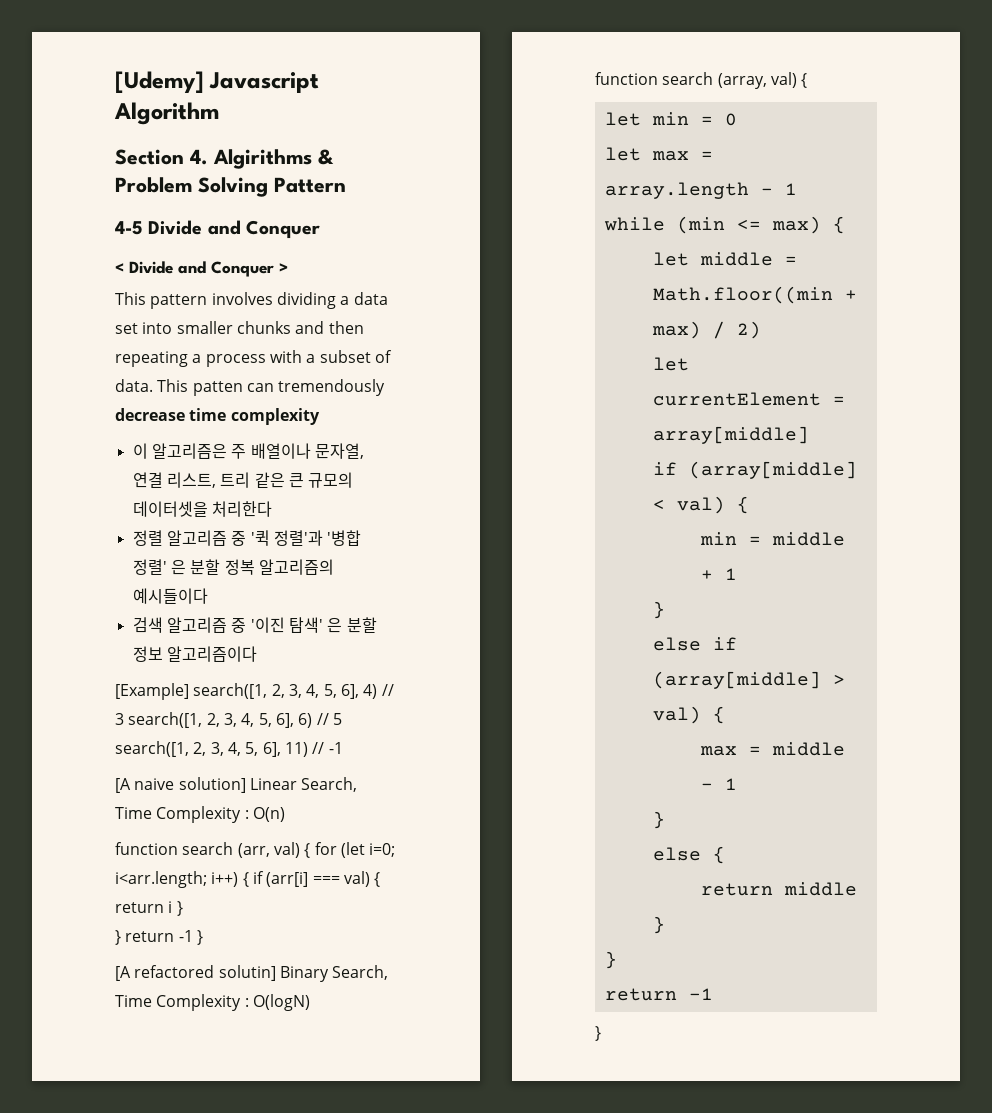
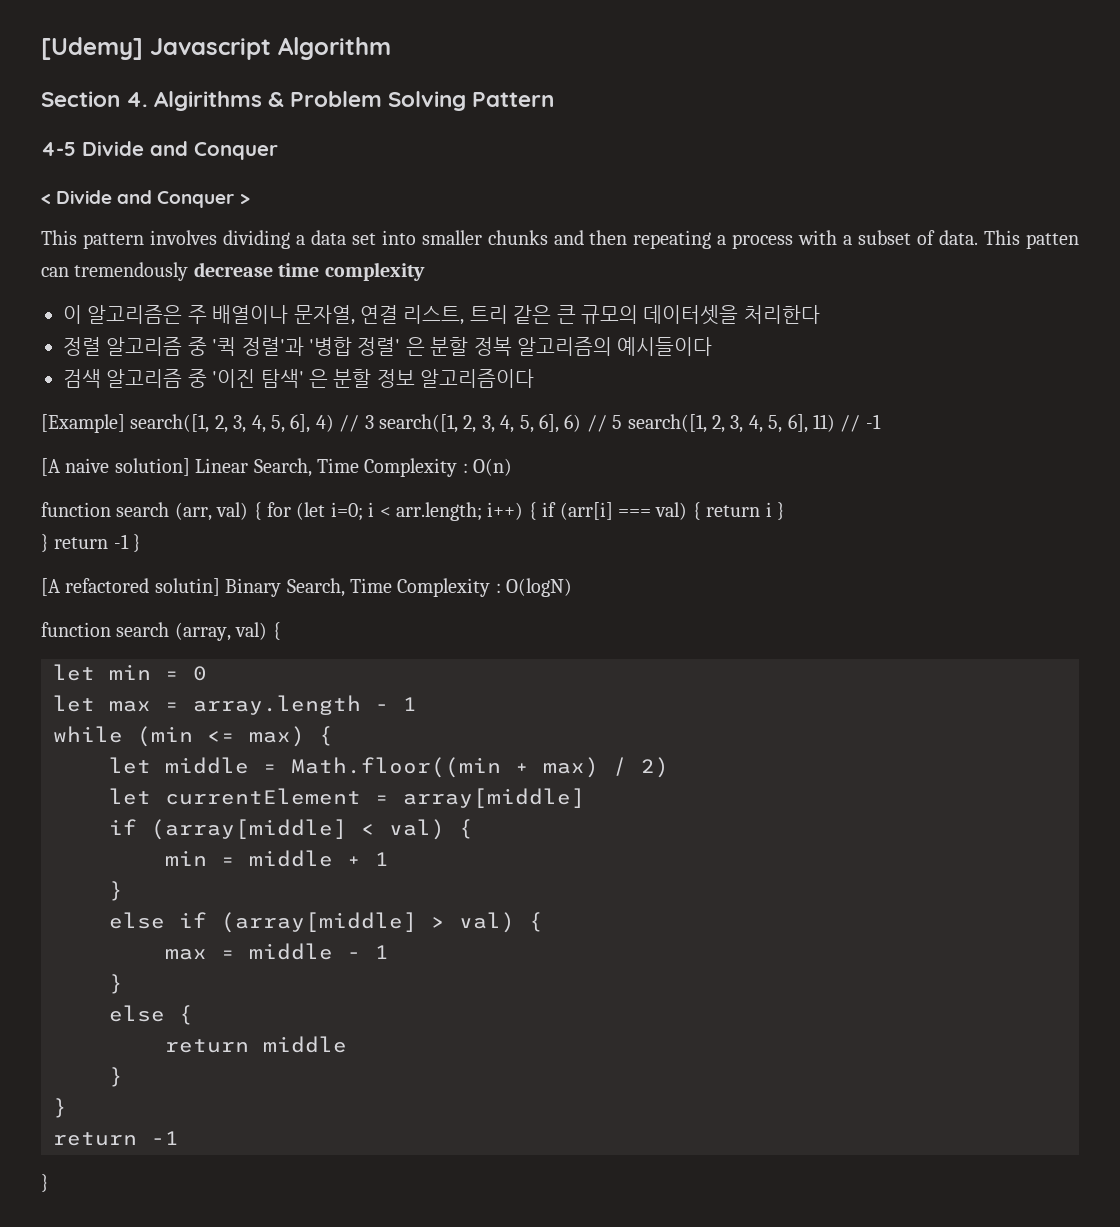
[115,871,207,888] i<arr.length; -> [368,502,482,521] i < arr.length;

